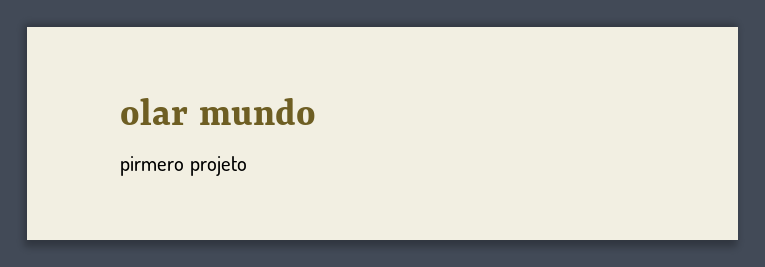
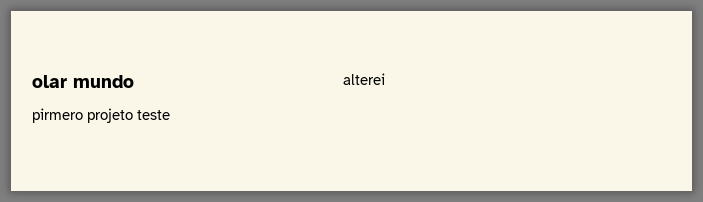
(247, 166) none -> [137,110,170,120] [343,73,385,85] teste // alterei

